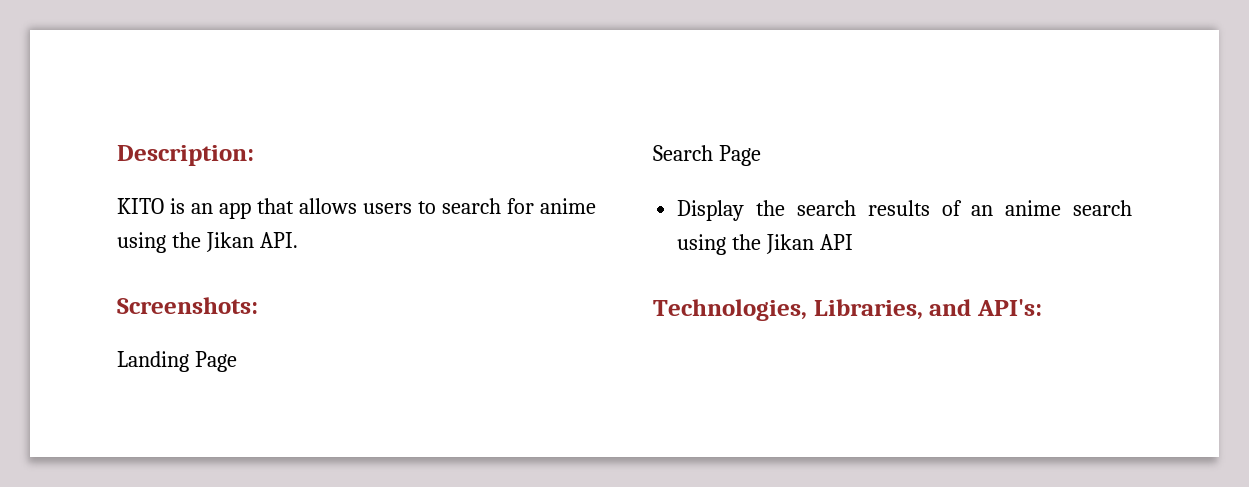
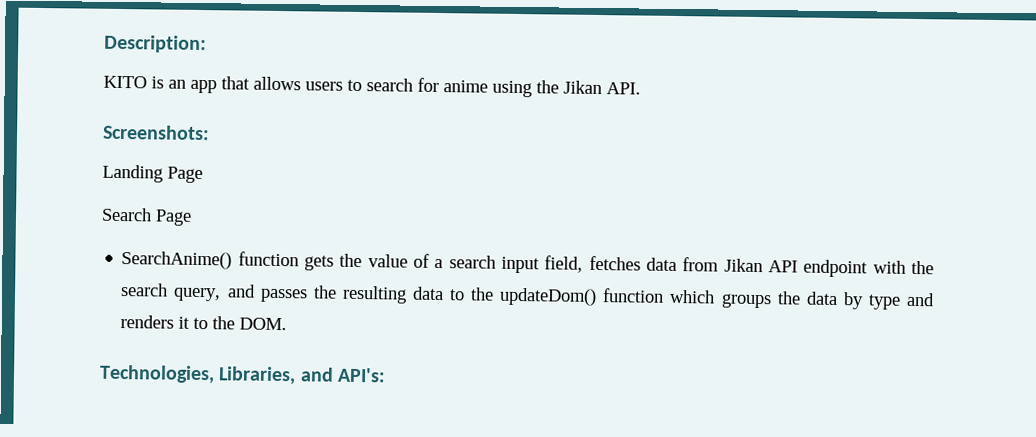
[677,200,1132,221] [677,234,854,255] Display the search results of an anime search using the Jikan API -> [121,251,935,278] [120,283,936,310] [120,315,288,331] SearchAnime() function gets the value of a search input field, fetches data from Jikan API endpoint with the search query, and passes the resulting data to the updateDom() function which groups the data by type and renders it to the DOM.

